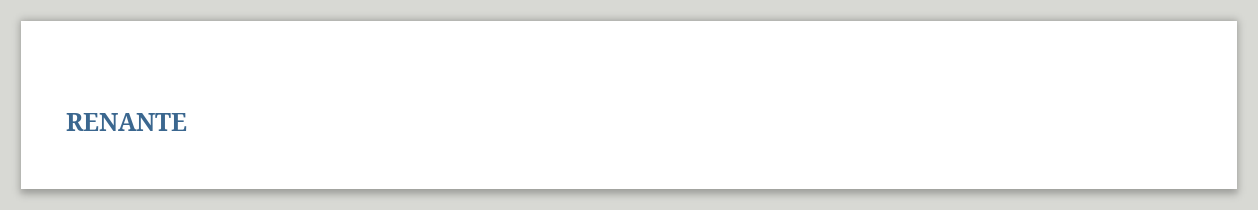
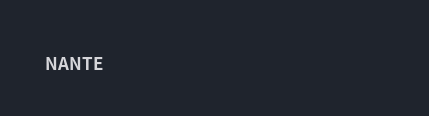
[66,113,187,131] RENANTE -> [45,57,103,70] NANTE

